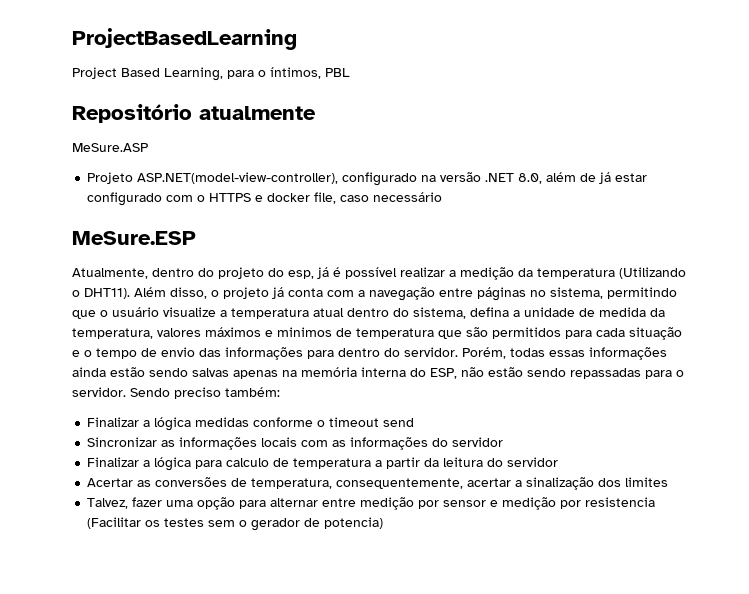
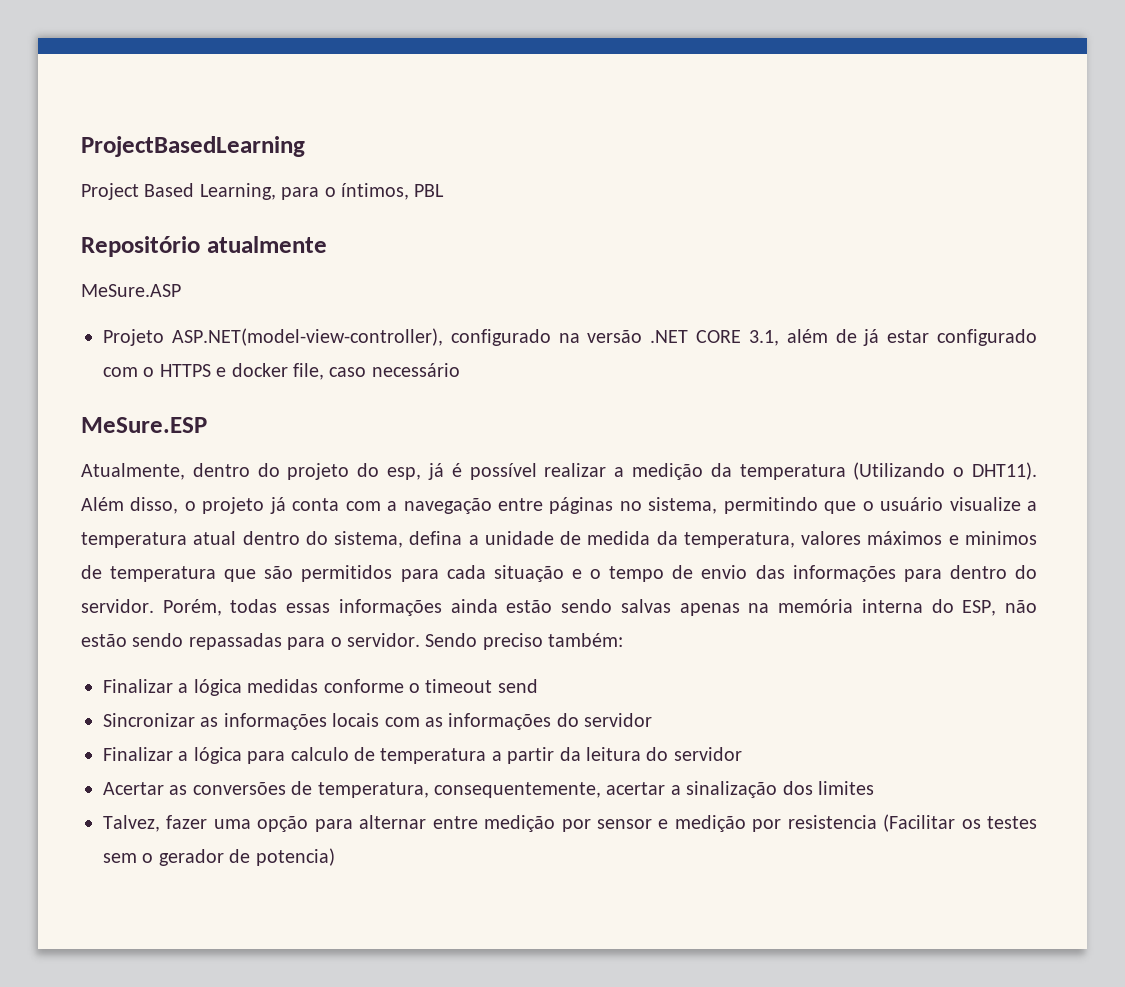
[518,173,543,184] 8.0, -> [696,330,779,346] CORE 3.1,

